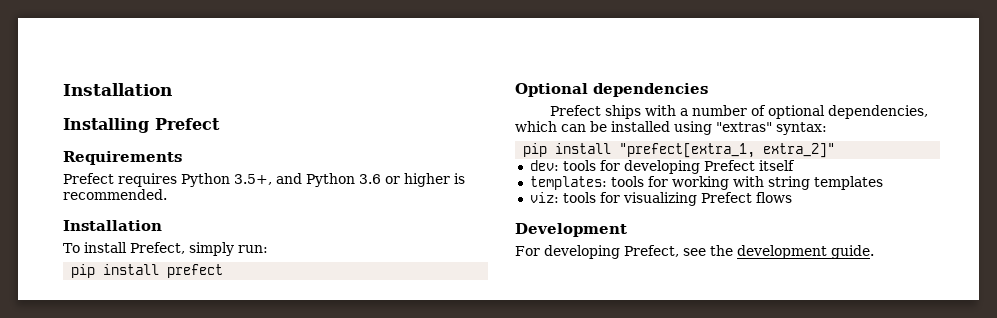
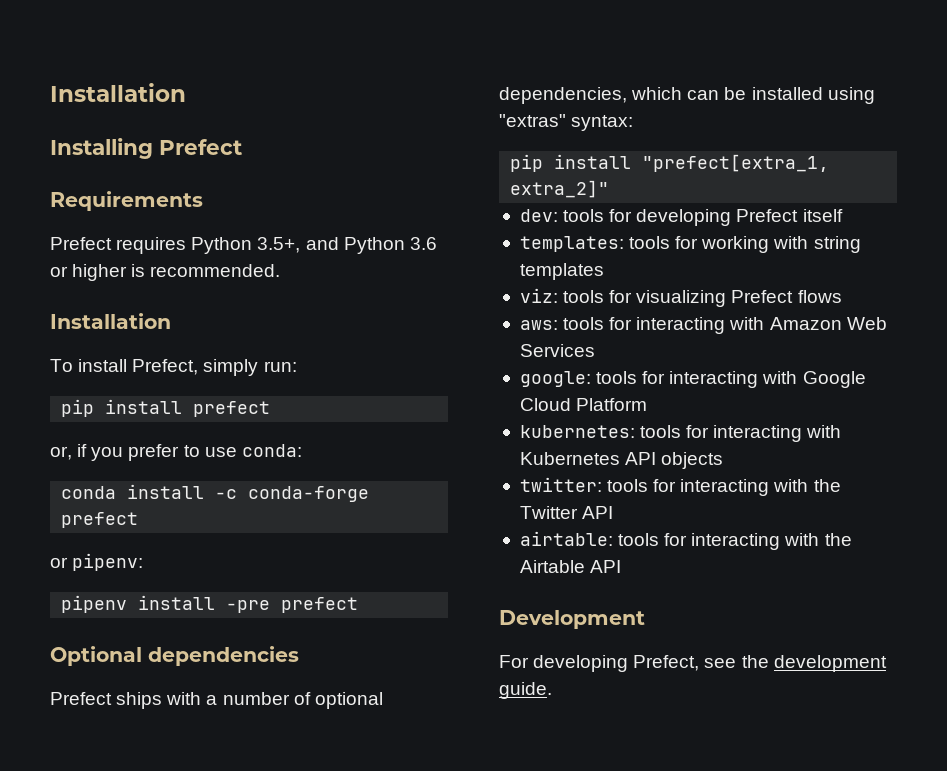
(224, 271) none -> [50,444,302,461] [61,484,370,502] [61,512,139,528] [50,553,144,571] [61,595,359,613] // or, if you prefer to use conda: // conda install -c conda-forge prefect // or pipenv: // pipenv install -pre prefect
(792, 197) none -> [519,317,887,334] [519,344,595,357] [519,371,866,388] [519,398,648,411] [519,425,842,442] [519,452,724,469] [519,477,841,496] [519,506,614,519] [519,531,852,550] [519,560,622,573] // aws: tools for interacting with Amazon Web Services // google: tools for interacting with Google Cloud Platform // kubernetes: tools for interacting with Kubernetes API objects // twitter: tools for interacting with the Twitter API // airtable: tools for interacting with the Airtable API

